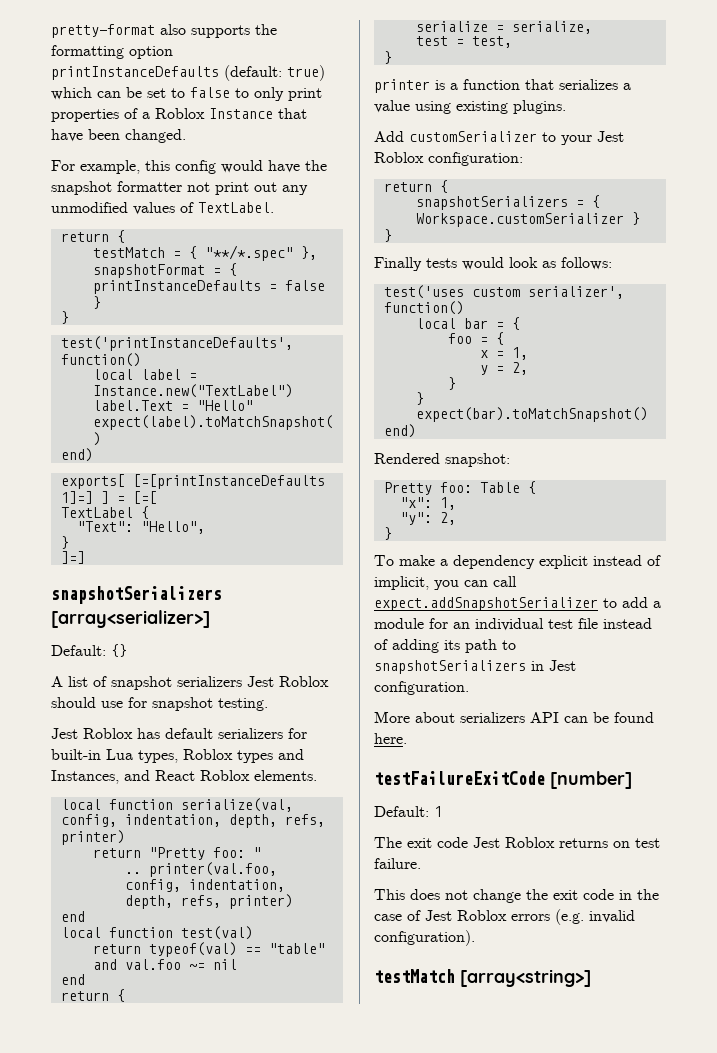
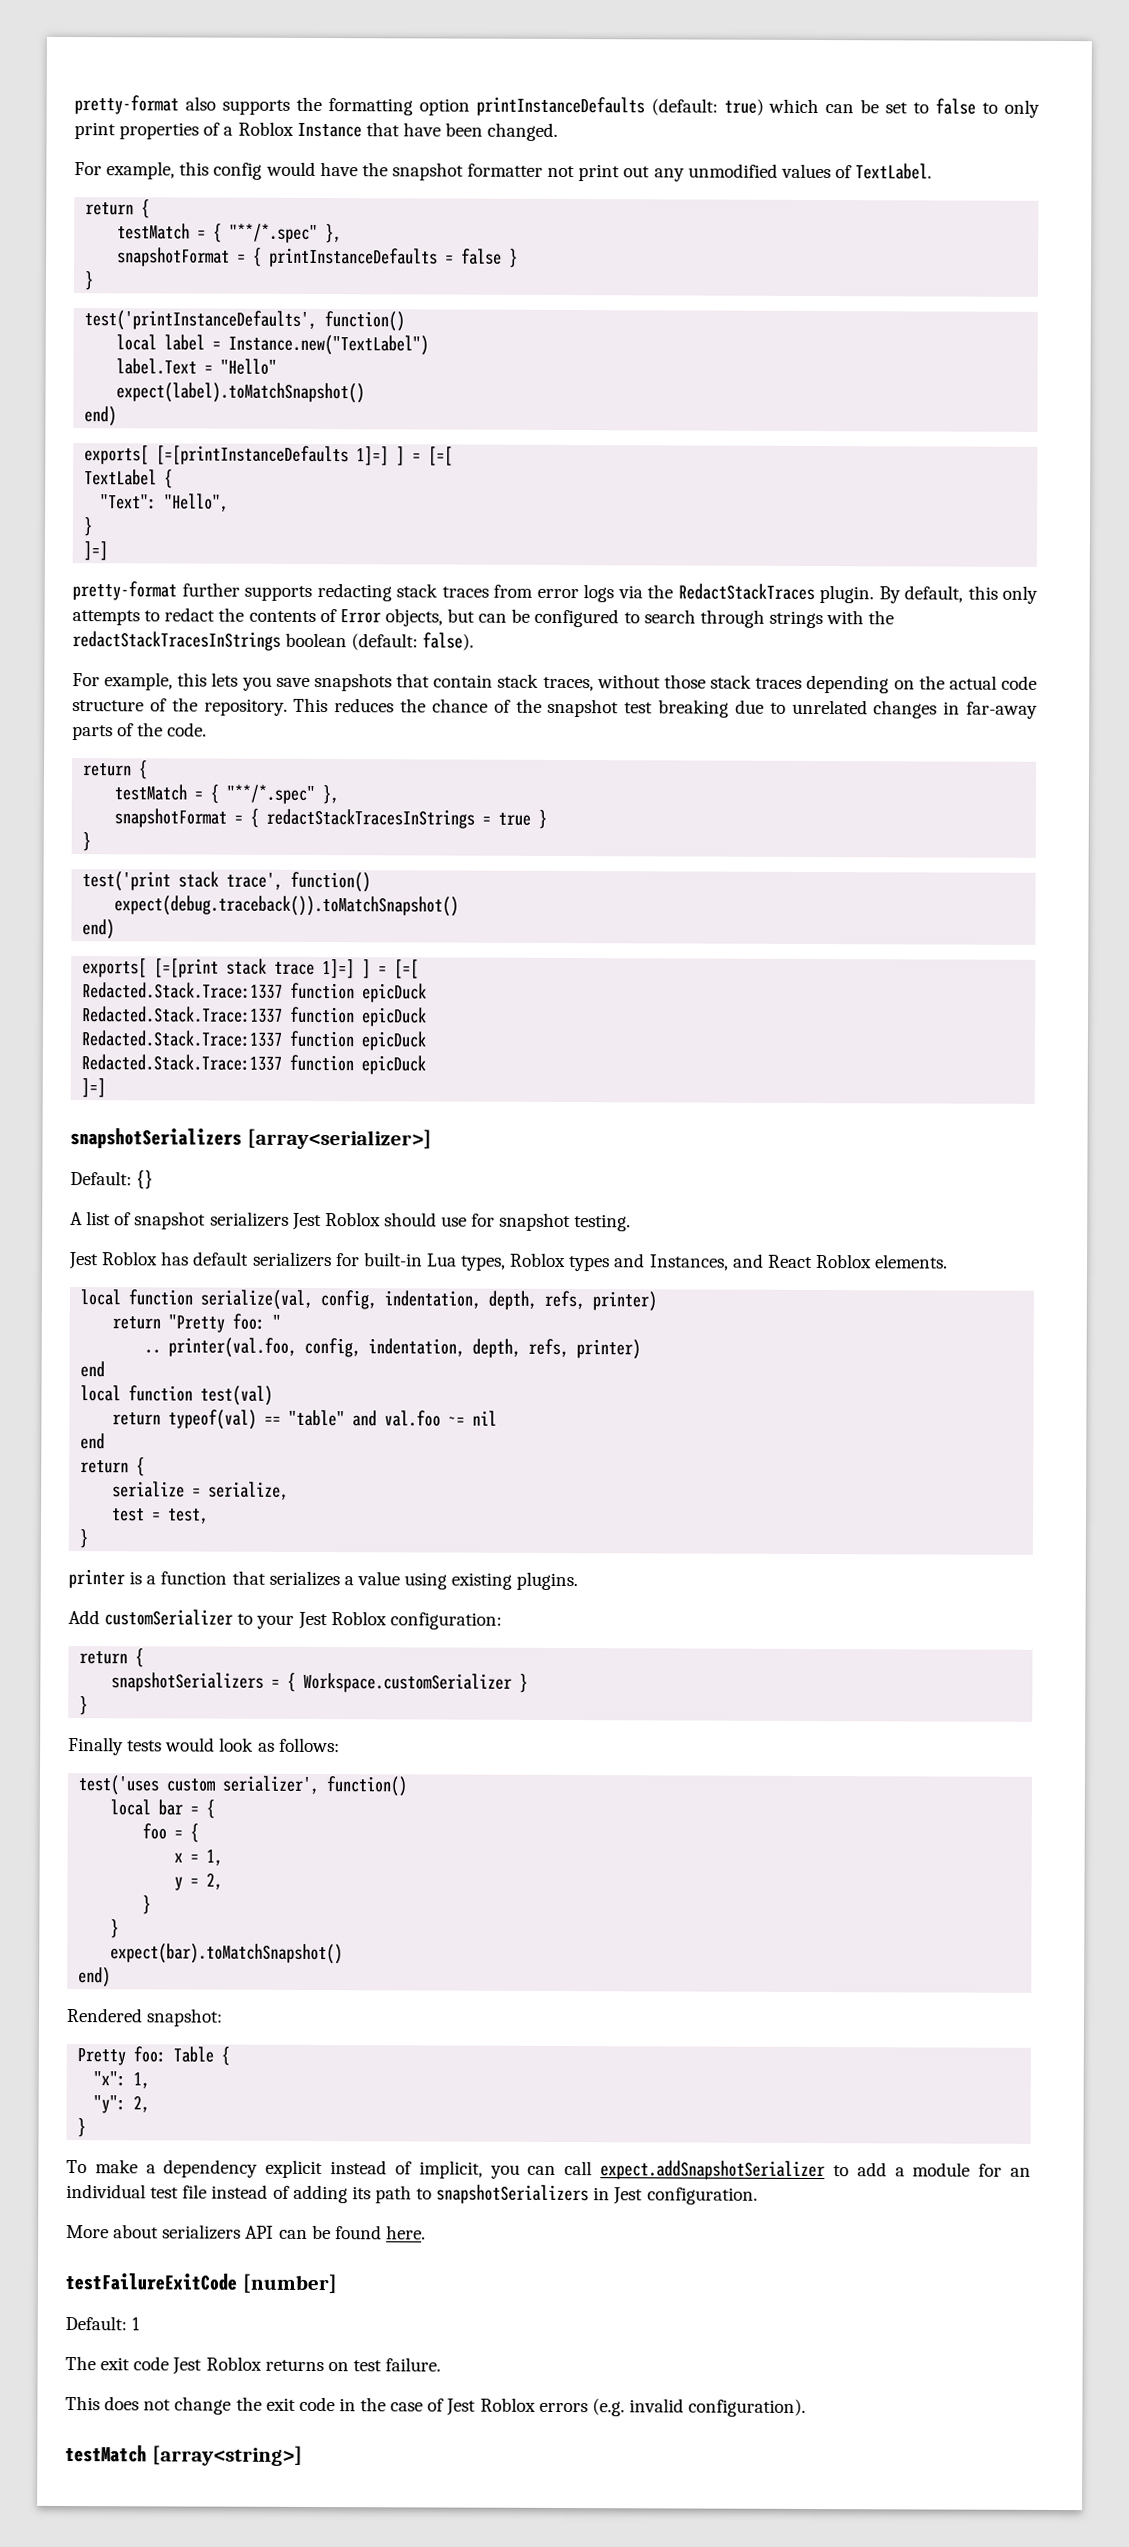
(85, 557) none -> [72,581,1038,604] [72,607,895,629] [72,631,475,651] [72,672,1037,694] [72,697,1039,719] [72,722,208,741] [82,760,149,780] [114,784,340,805] [114,808,548,829] [82,832,92,852] [82,871,372,893] [114,895,460,917] [82,919,116,940] [82,958,420,979] [82,982,428,1003] [82,1006,428,1027] [81,1030,427,1051] [81,1054,427,1075] [81,1078,107,1098] // pretty-format further supports redacting stack traces from error logs via the RedactStackTraces plugin. By default, this only attempts to redact the contents of Error objects, but can be configured to search through strings with the redactStackTracesInStrings boolean (default: false). // For example, this lets you save snapshots that contain stack traces, without those stack traces depending on the actual code structure of the repository. This reduces the chance of the snapshot test breaking due to unrelated changes in far-away parts of the code. // return { // testMatch = { "**/*.spec" }, // snapshotFormat = { redactStackTracesInStrings = true } // } // test('print stack trace', function() // expect(debug.traceback()).toMatchSnapshot() // end) // exports[ [=[print stack trace 1]=] ] = [=[ // Redacted.Stack.Trace:1337 function epicDuck // Redacted.Stack.Trace:1337 function epicDuck // Redacted.Stack.Trace:1337 function epicDuck // Redacted.Stack.Trace:1337 function epicDuck // ]=]

